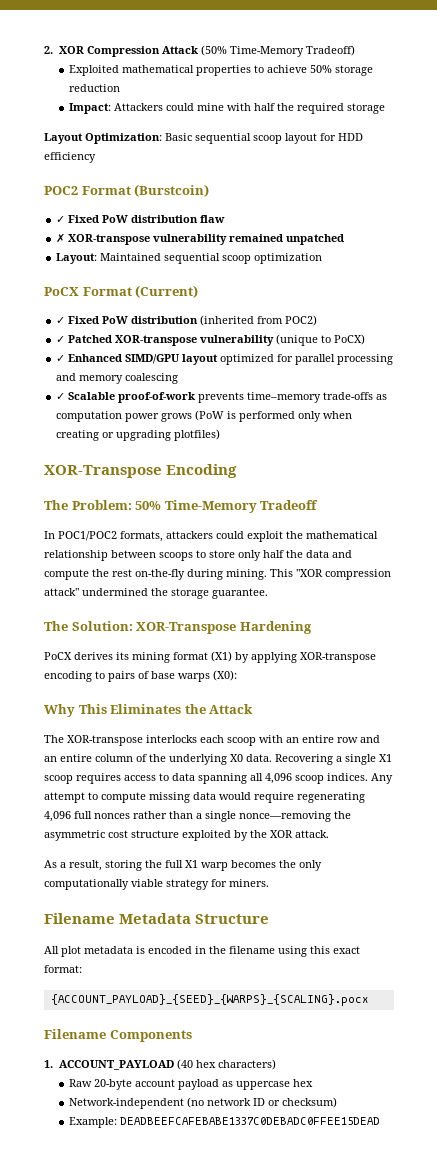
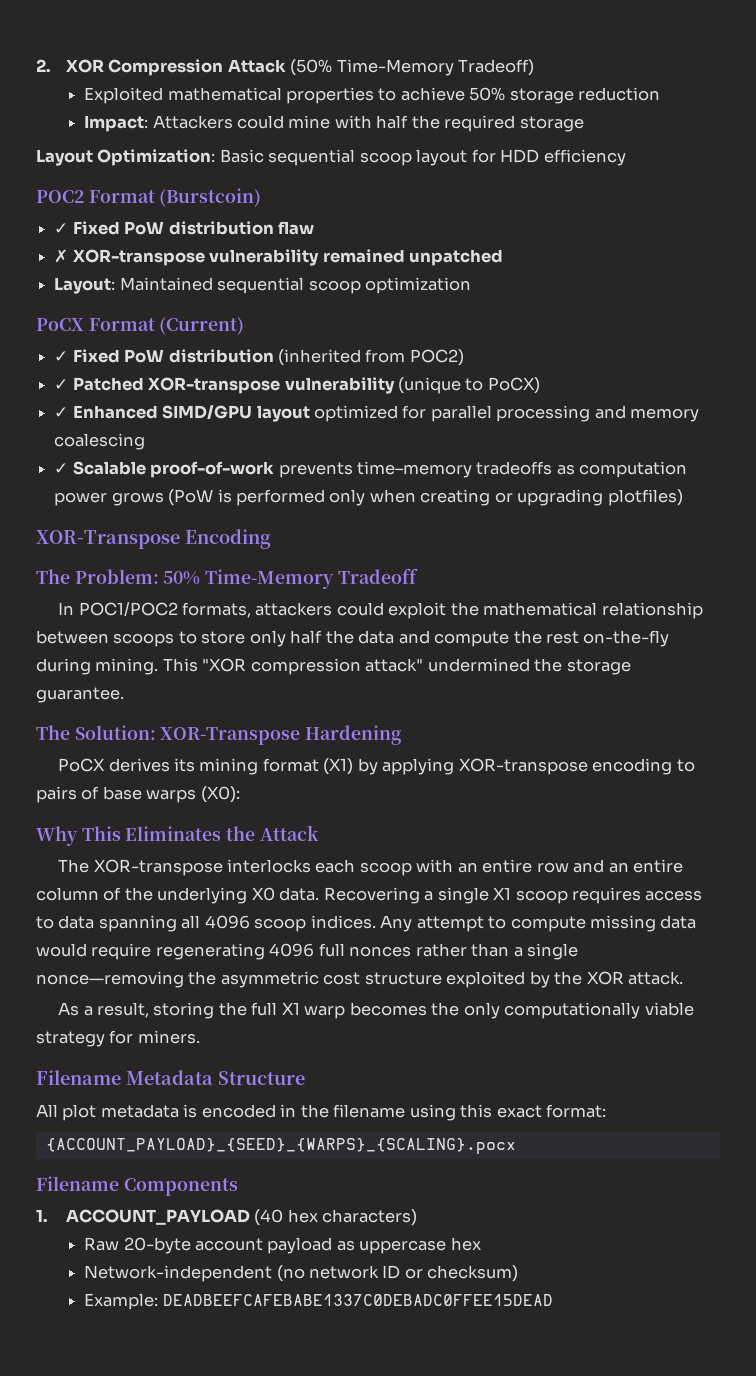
[323,392,374,400] trade-offs -> [476,461,553,475] tradeoffs
[265,773,292,784] 4,096 -> [204,915,250,929] 4096
[44,811,71,822] 4,096 -> [269,943,315,957] 4096

